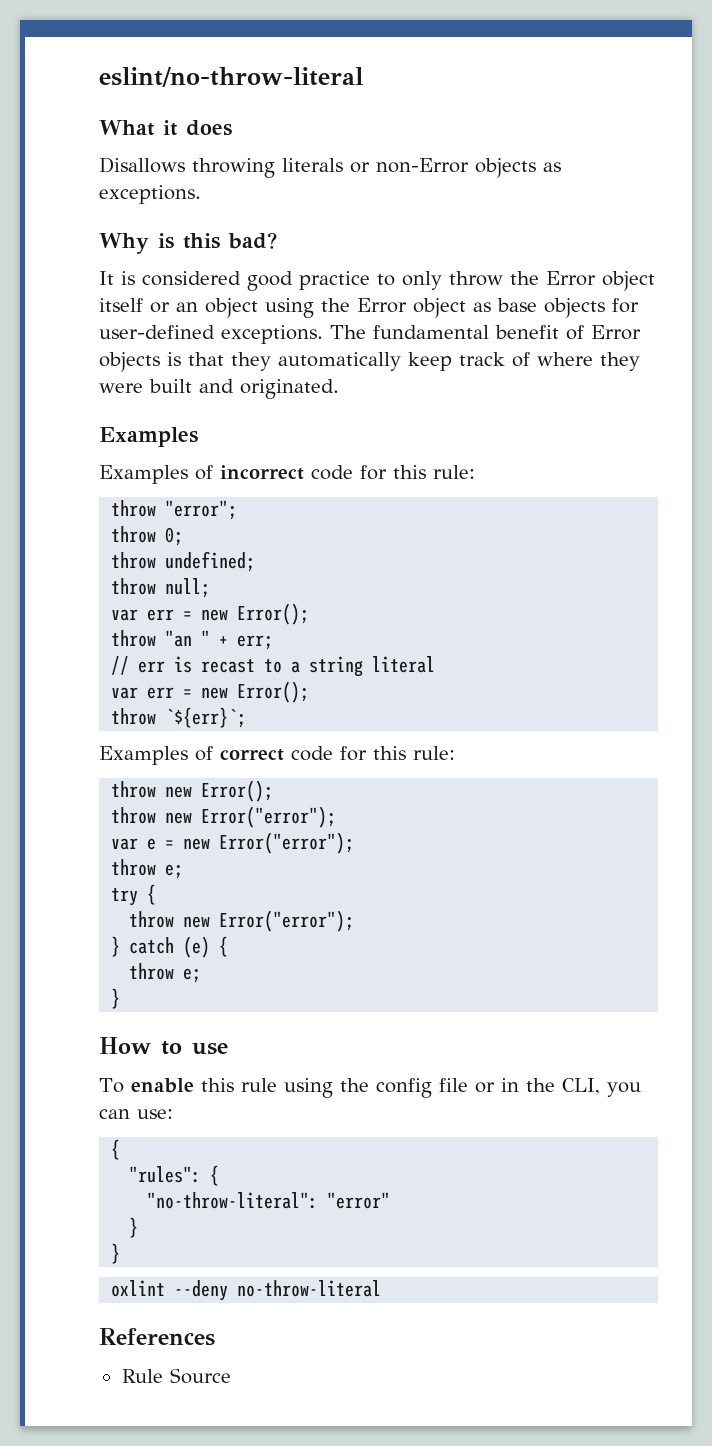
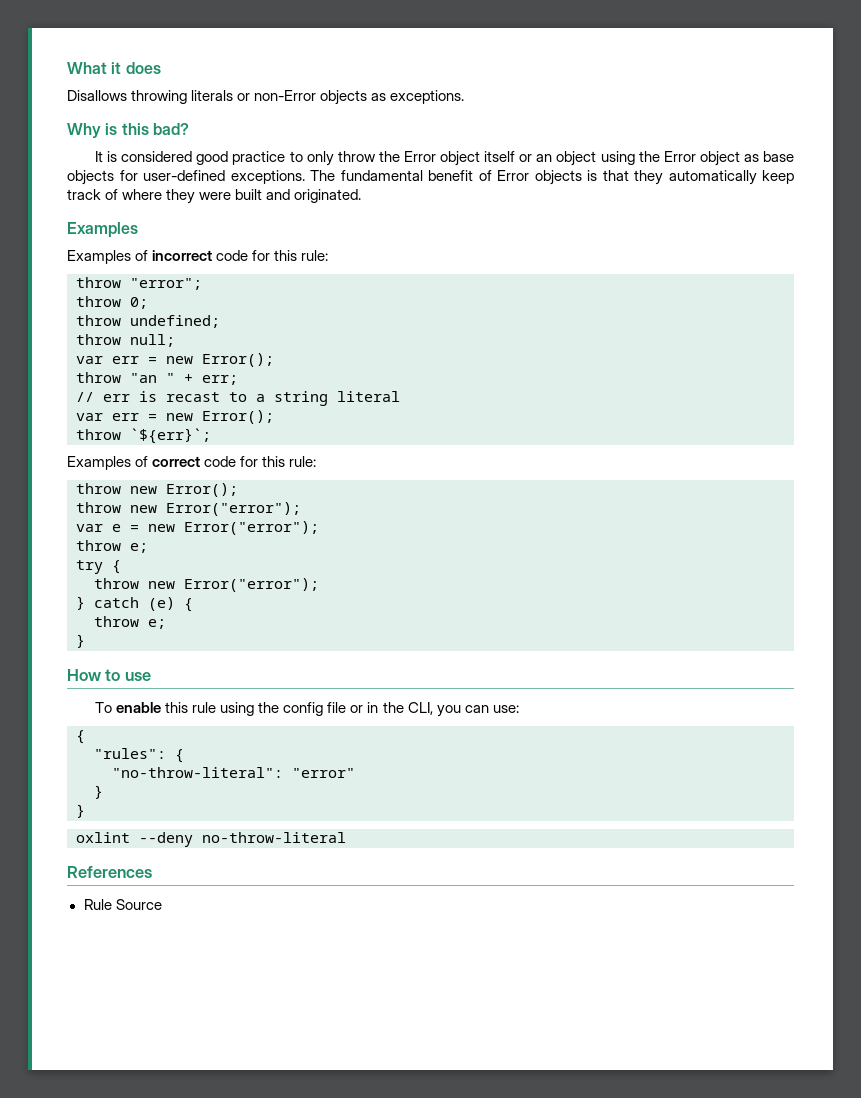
[99,67,363,87] eslint/no-throw-literal // -> (67, 68) none

